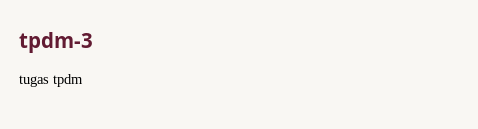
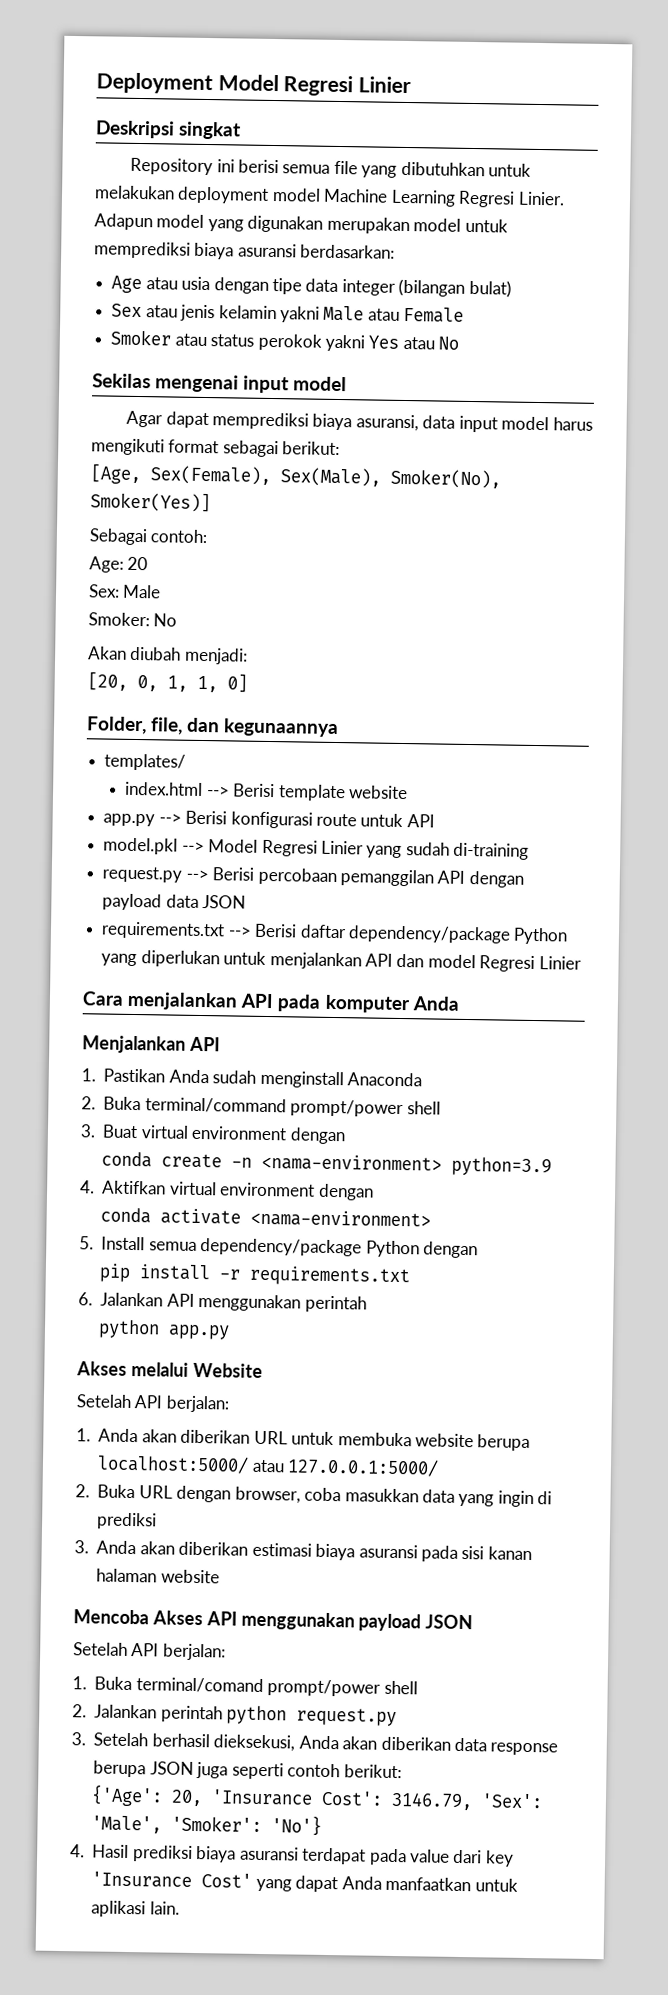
[19,32,93,53] [19,74,83,87] tpdm-3 // tugas tpdm -> [96,72,412,97] [95,120,242,140] [130,157,532,178] [94,185,565,208] [94,213,508,235] [94,241,396,260] [111,275,512,298] [111,303,465,323] [110,329,460,352] [92,373,348,394] [126,410,593,433] [91,438,341,458] [90,463,501,489] [90,491,211,513] [89,528,209,546] [89,556,149,573] [88,584,162,599] [88,612,178,627] [88,646,248,665] [87,671,248,693] [86,716,340,738] [104,753,187,771] [125,781,409,802] [103,810,435,829] [103,837,530,860] [102,866,524,888] [102,893,247,911] [101,921,569,945] [101,950,582,973] [82,991,460,1014] [82,1035,220,1054] [81,1068,423,1089] [81,1096,441,1118] [80,1124,346,1145] [101,1151,553,1177] [80,1180,374,1201] [100,1207,432,1228] [79,1236,479,1259] [99,1263,411,1287] [78,1292,367,1313] [98,1319,231,1340] [76,1361,263,1378] [76,1394,229,1413] [76,1428,531,1451] [97,1454,440,1477] [75,1484,553,1508] [97,1512,158,1530] [74,1540,532,1562] [96,1568,220,1584] [73,1609,474,1632] [73,1642,226,1661] [72,1676,418,1697] [72,1704,398,1727] [71,1732,559,1756] [93,1760,402,1780] [91,1784,544,1811] [91,1815,323,1836] [70,1844,514,1867] [91,1871,518,1893] [91,1900,180,1918] Deployment Model Regresi Linier // Deskripsi singkat // Repository ini berisi semua file yang dibutuhkan untuk melakukan deployment model Machine Learning Regresi Linier. Adapun model yang digunakan merupakan model untuk memprediksi biaya asuransi berdasarkan: // Age atau usia dengan tipe data integer (bilangan bulat) // Sex atau jenis kelamin yakni Male atau Female // Smoker atau status perokok yakni Yes atau No // Sekilas mengenai input model // Agar dapat memprediksi biaya asuransi, data input model harus mengikuti format sebagai berikut: // [Age, Sex(Female), Sex(Male), Smoker(No), Smoker(Yes)] // Sebagai contoh: // Age: 20 // Sex: Male // Smoker: No // Akan diubah menjadi: // [20, 0, 1, 1, 0] // Folder, file, dan kegunaannya // templates/ // index.html --> Berisi template website // app.py --> Berisi konfigurasi route untuk API // model.pkl --> Model Regresi Linier yang sudah di-training // request.py --> Berisi percobaan pemanggilan API dengan payload data JSON // requirements.txt --> Berisi daftar dependency/package Python yang diperlukan untuk menjalankan API dan model Regresi Linier // Cara menjalankan API pada komputer Anda // Menjalankan API // 1. Pastikan Anda sudah menginstall Anaconda // 2. Buka terminal/command prompt/power shell // 3. Buat virtual environment dengan // conda create -n <nama-environment> python=3.9 // 4. Aktifkan virtual environment dengan // conda activate <nama-environment> // 5. Install semua dependency/package Python dengan // pip install -r requirements.txt // 6. Jalankan API menggunakan perintah // python app.py // Akses melalui Website // Setelah API berjalan: // 1. Anda akan diberikan URL untuk membuka website berupa localhost:5000/ atau 127.0.0.1:5000/ // 2. Buka URL dengan browser, coba masukkan data yang ingin di prediksi // 3. Anda akan diberikan estimasi biaya asuransi pada sisi kanan halaman website // Mencoba Akses API menggunakan payload JSON // Setelah API berjalan: // 1. Buka terminal/comand prompt/power shell // 2. Jalankan perintah python request.py // 3. Setelah berhasil dieksekusi, Anda akan diberikan data response berupa JSON juga seperti contoh berikut: // {'Age': 20, 'Insurance Cost': 3146.79, 'Sex': 'Male', 'Smoker': 'No'} // 4. Hasil prediksi biaya asuransi terdapat pada value dari key 'Insurance Cost' yang dapat Anda manfaatkan untuk aplikasi lain.

